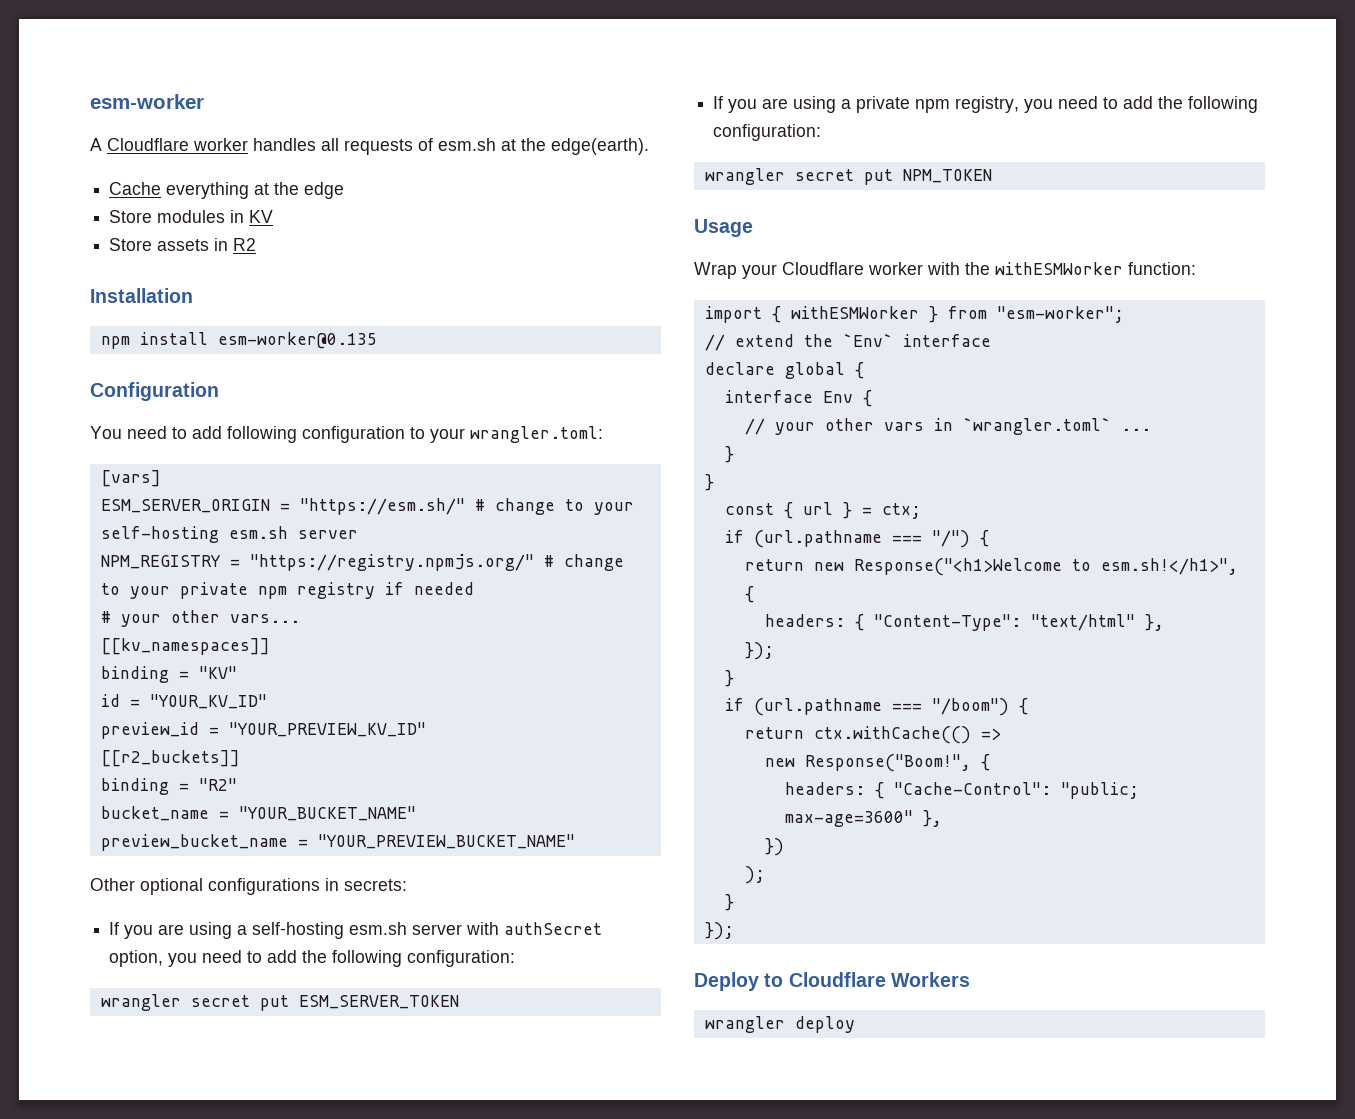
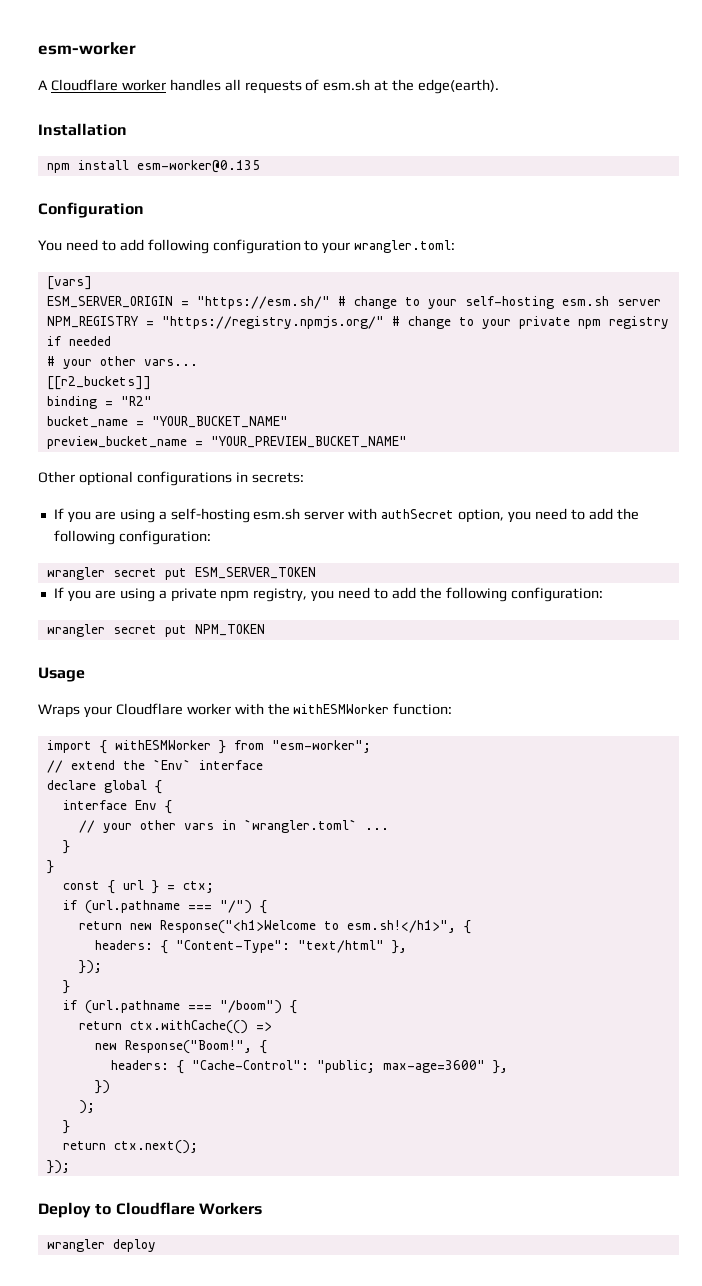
[109,182,345,199] [109,210,274,223] [109,238,257,251] // Cache everything at the edge // Store modules in KV // Store assets in R2 -> (500, 86) none
[100,638,270,655] [100,666,237,683] [100,694,267,709] [100,722,426,739] // [[kv_namespaces]] // binding = "KV" // id = "YOUR_KV_ID" // preview_id = "YOUR_PREVIEW_KV_ID" -> (198, 362) none
[694,262,737,279] Wrap -> [38,704,80,718] Wraps
(734, 902) none -> [62,1140,198,1154] // return ctx.next();

